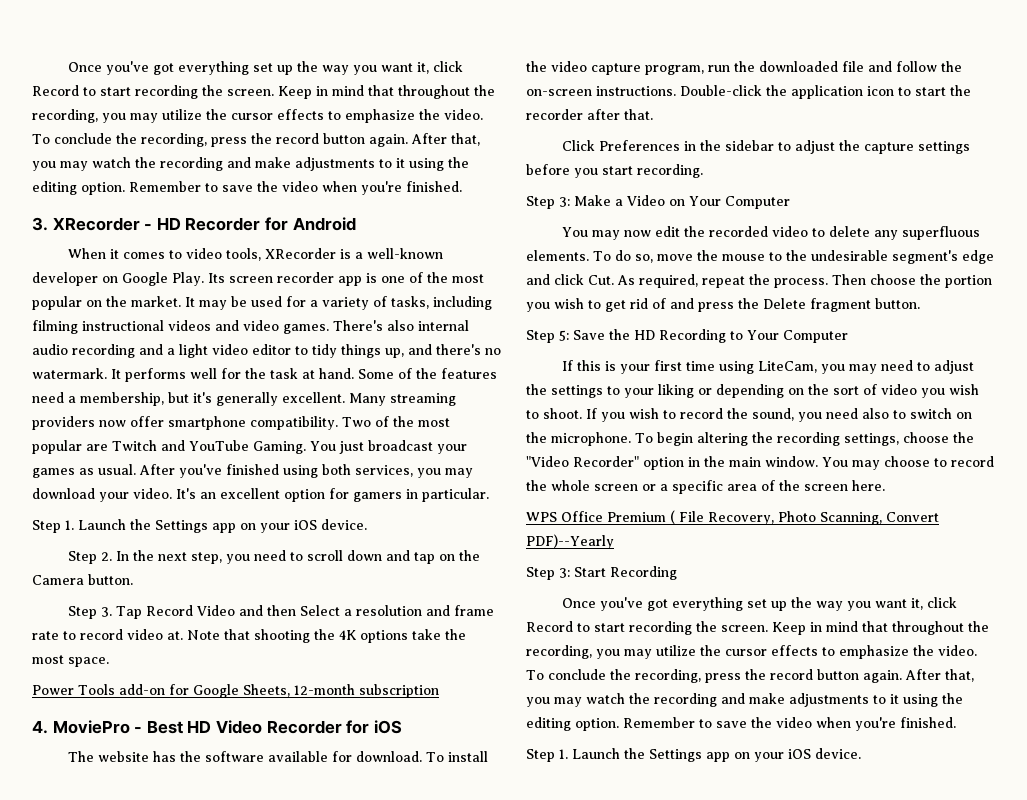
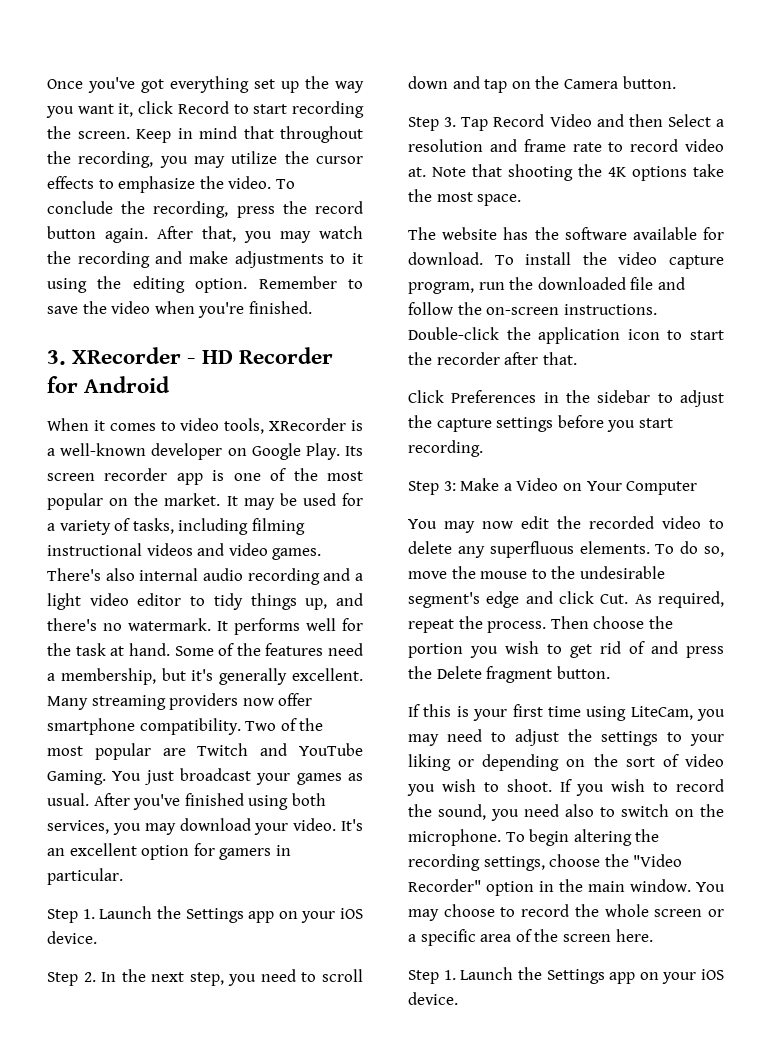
[32,684,439,698] [32,720,402,734] // Power Tools add-on for Google Sheets, 12-month subscription // 4. MoviePro - Best HD Video Recorder for iOS -> (522, 200) none
[526,329,848,343] // Step 5: Save the HD Recording to Your Computer -> (610, 672) none
[526,510,939,525] [526,534,614,549] [526,566,677,580] [561,597,957,611] [526,621,989,635] [526,645,977,659] [526,669,974,683] [526,693,963,707] [526,717,956,731] // WPS Office Premium ( File Recovery, Photo Scanning, Convert PDF)--Yearly // Step 3: Start Recording // Once you've got everything set up the way you want it, click Record to start recording the screen. Keep in mind that throughout the recording, you may utilize the cursor effects to emphasize the video. To conclude the recording, press the record button again. After that, you may watch the recording and make adjustments to it using the editing option. Remember to save the video when you're finished. -> (653, 935) none

